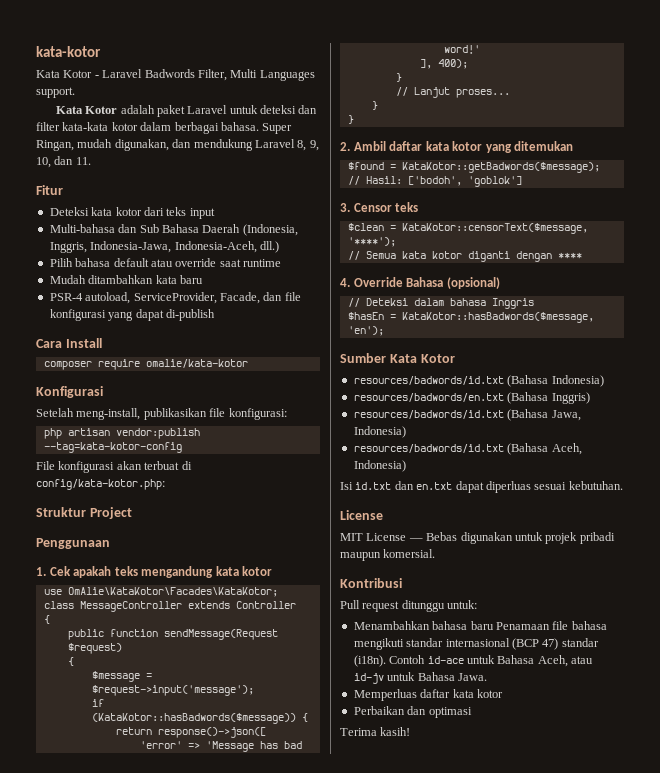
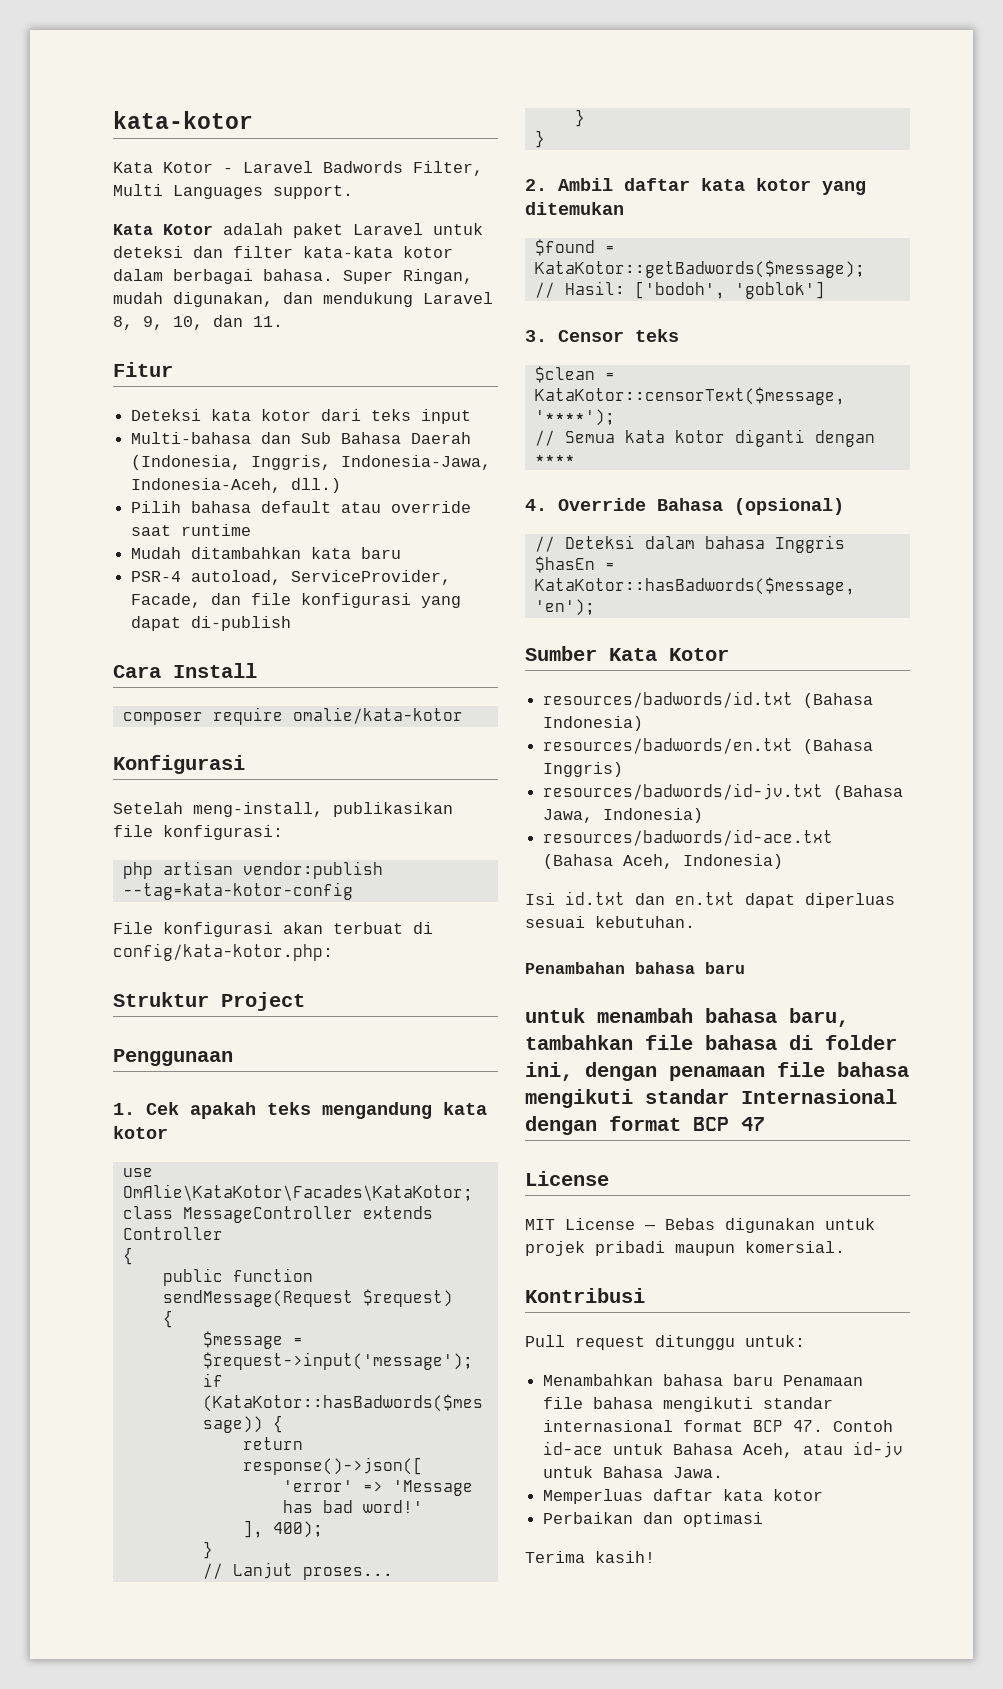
[353,410,504,419] resources/badwords/id.txt -> [543,783,824,800] resources/badwords/id-jv.txt
[353,444,504,453] resources/badwords/id.txt -> [543,829,834,846] resources/badwords/id-ace.txt
(623, 485) none -> [525,962,745,974] [525,1008,849,1027] [525,1035,897,1050] [525,1062,909,1081] [525,1089,897,1108] [525,1116,765,1135] // Penambahan bahasa baru // untuk menambah bahasa baru, tambahkan file bahasa di folder ini, dengan penamaan file bahasa mengikuti standar Internasional dengan format BCP 47
[511,638,599,650] [353,655,386,667] (BCP 47) standar (i18n). -> [683,1420,824,1432] format BCP 47.

